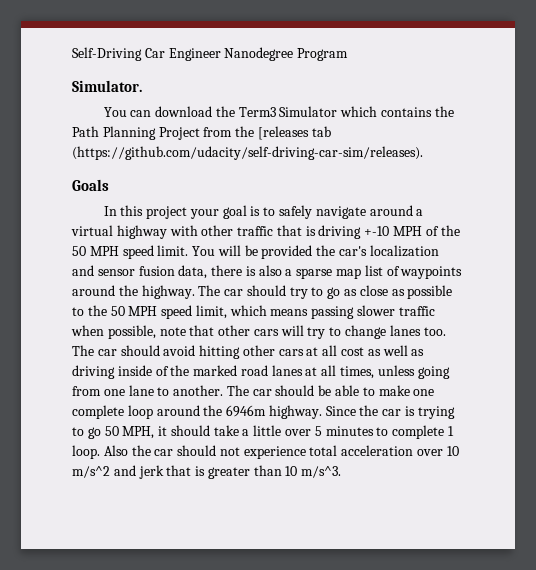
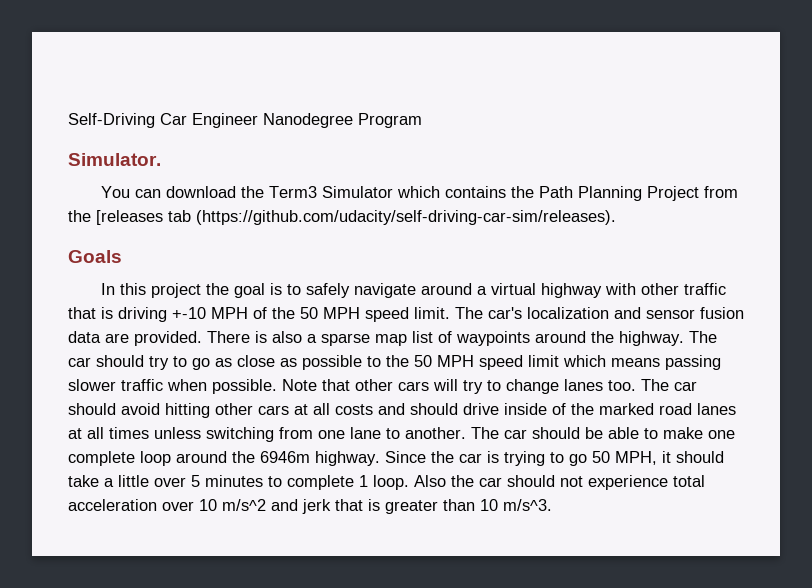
[189,209,219,219] your -> [205,283,229,295] the
[192,245,336,259] You will be provided the -> [455,307,483,319] The
[178,265,243,279] data, there -> [68,331,250,346] data are provided. There
[195,305,227,319] limit, -> [528,355,559,367] limit
[107,325,186,339] possible, note -> [212,379,317,394] possible. Note
[341,345,425,356] [72,365,115,379] cost as well as driving -> [335,403,499,415] costs and should drive
[340,365,450,379] times, unless going -> [109,427,274,442] times unless switching

